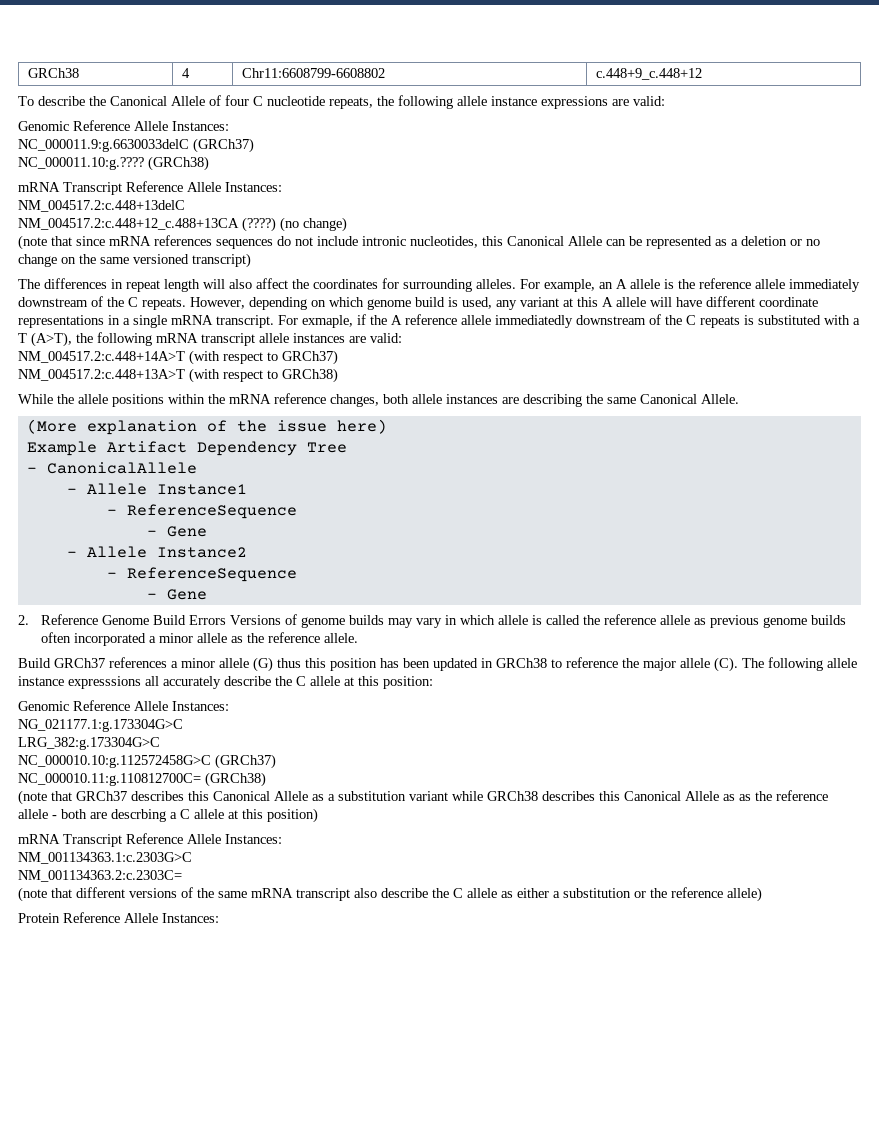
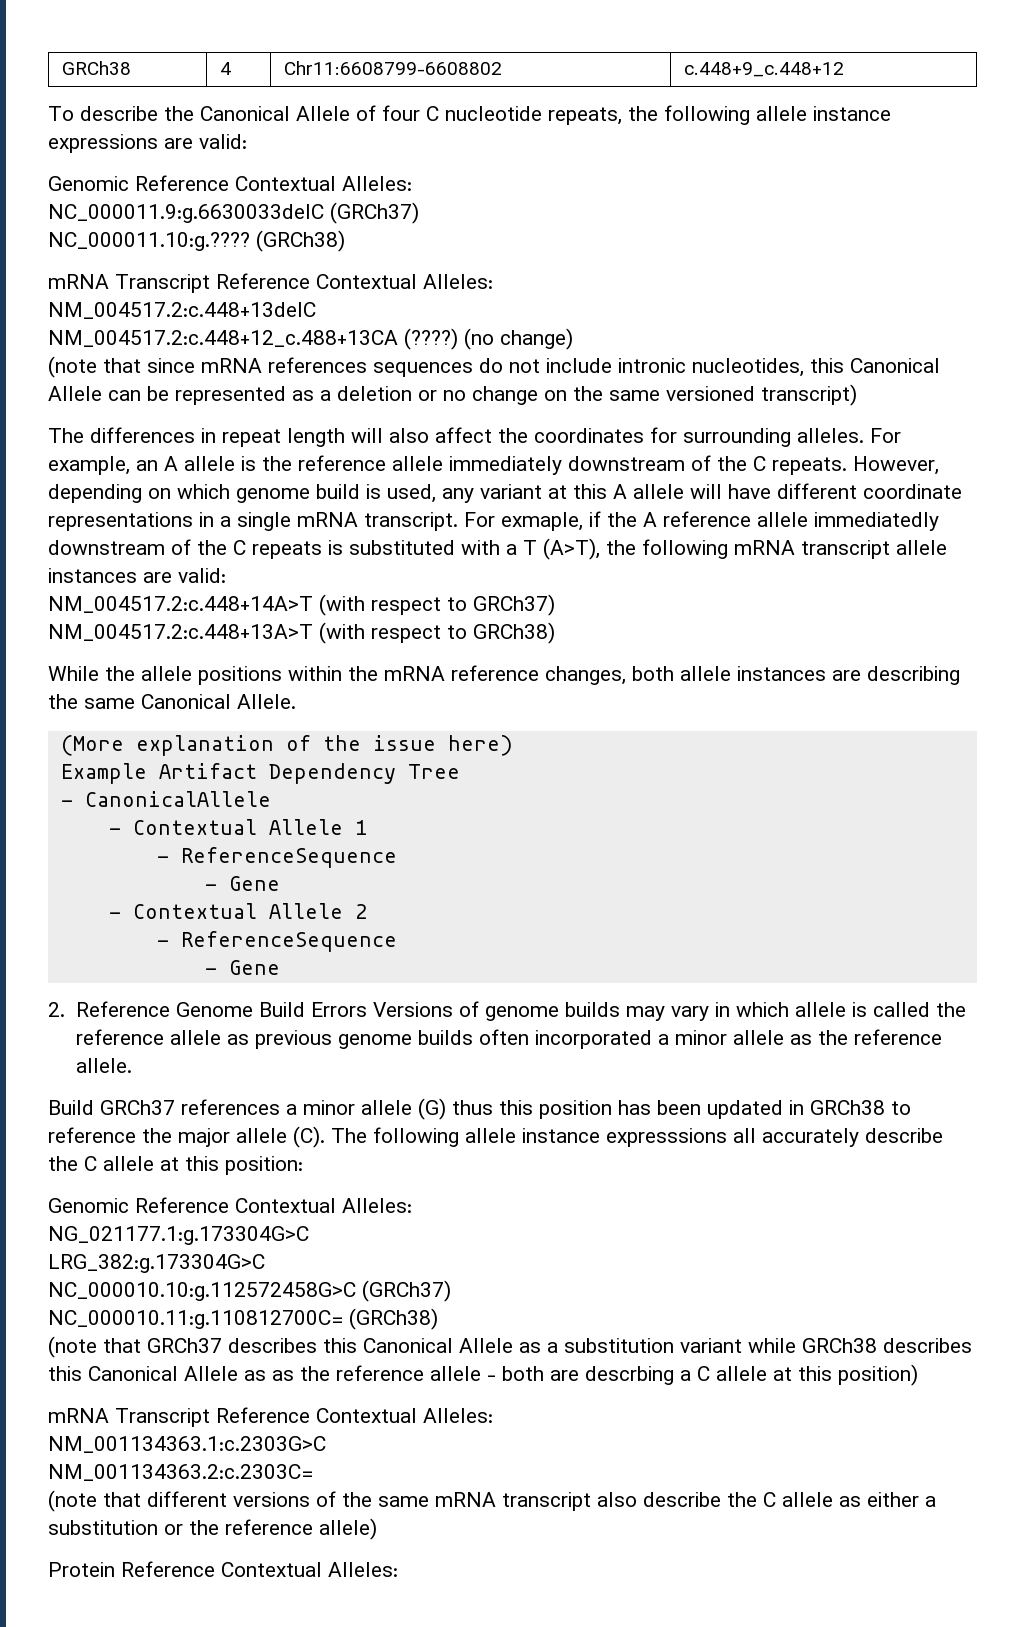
[134,121,229,131] Allele Instances: -> [235,176,412,191] Contextual Alleles:
[187,182,282,192] Allele Instances: -> [316,274,493,289] Contextual Alleles:
[86,483,247,495] Allele Instance1 -> [132,819,367,835] Contextual Allele 1
[86,546,247,558] Allele Instance2 -> [132,903,367,919] Contextual Allele 2
[134,701,229,711] Allele Instances: -> [235,1198,412,1213] Contextual Alleles:
[187,834,282,844] Allele Instances: -> [316,1408,493,1423] Contextual Alleles:
[124,913,219,923] Allele Instances: -> [221,1562,398,1577] Contextual Alleles:

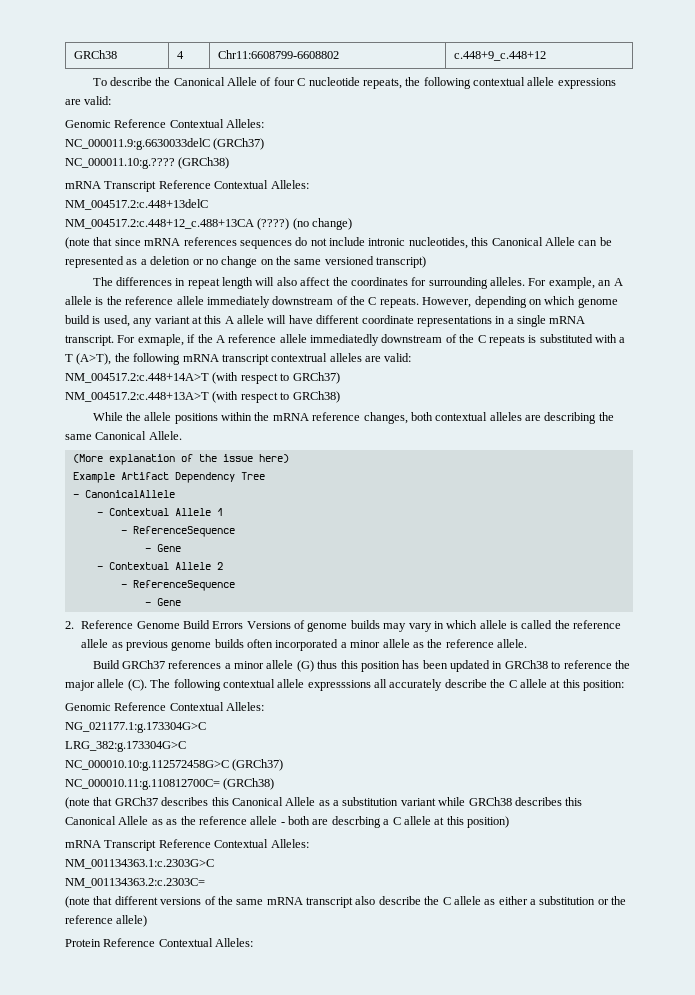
[756,106,891,121] allele instance -> [472,77,555,86] contextual allele
[896,540,947,555] [48,568,137,583] allele instances -> [271,353,362,362] contextrual alleles
[680,666,826,681] allele instances -> [435,412,522,421] contextual alleles
[465,1128,600,1143] allele instance -> [222,679,305,688] contextual allele

